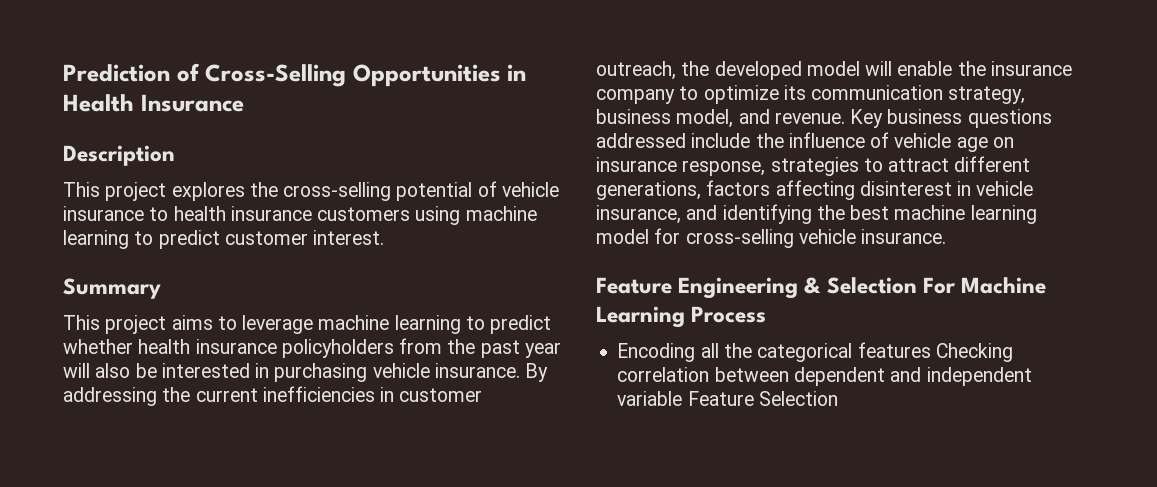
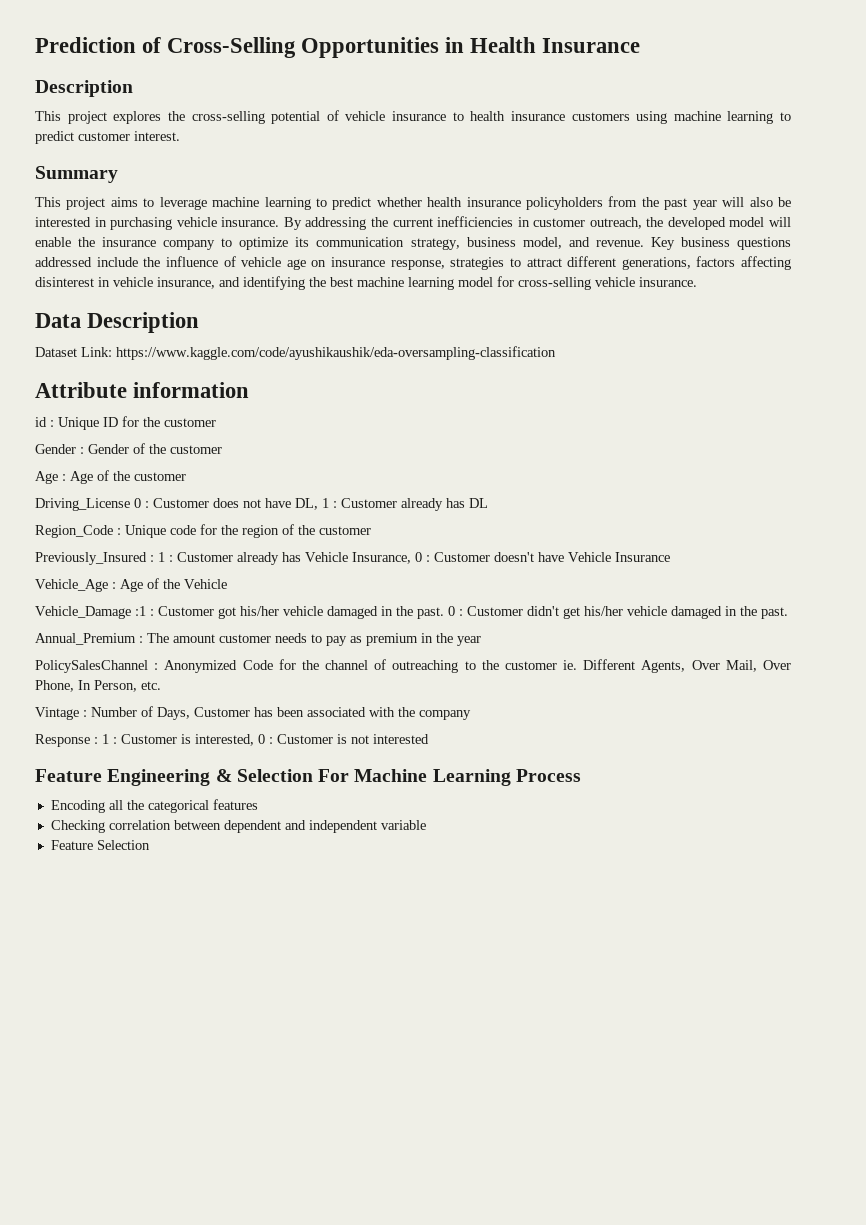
(947, 236) none -> [35,312,200,333] [35,346,556,360] [35,382,250,398] [35,416,216,430] [35,443,222,454] [35,470,186,484] [35,498,488,511] [35,524,371,538] [35,552,670,565] [35,578,227,592] [35,606,788,619] [35,633,481,646] [35,659,791,673] [35,680,161,692] [35,706,471,720] [35,734,429,747] // Data Description // Dataset Link: https://www.kaggle.com/code/ayushikaushik/eda-oversampling-classification // Attribute information // id : Unique ID for the customer // Gender : Gender of the customer // Age : Age of the customer // Driving_License 0 : Customer does not have DL, 1 : Customer already has DL // Region_Code : Unique code for the region of the customer // Previously_Insured : 1 : Customer already has Vehicle Insurance, 0 : Customer doesn't have Vehicle Insurance // Vehicle_Age : Age of the Vehicle // Vehicle_Damage :1 : Customer got his/her vehicle damaged in the past. 0 : Customer didn't get his/her vehicle damaged in the past. // Annual_Premium : The amount customer needs to pay as premium in the year // PolicySalesChannel : Anonymized Code for the channel of outreaching to the customer ie. Different Agents, Over Mail, Over Phone, In Person, etc. // Vintage : Number of Days, Customer has been associated with the company // Response : 1 : Customer is interested, 0 : Customer is not interested
(931, 350) none -> (258, 804) //
(683, 398) none -> (426, 825) //

